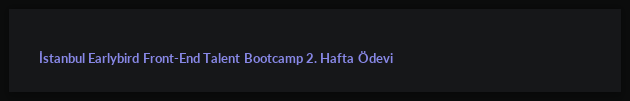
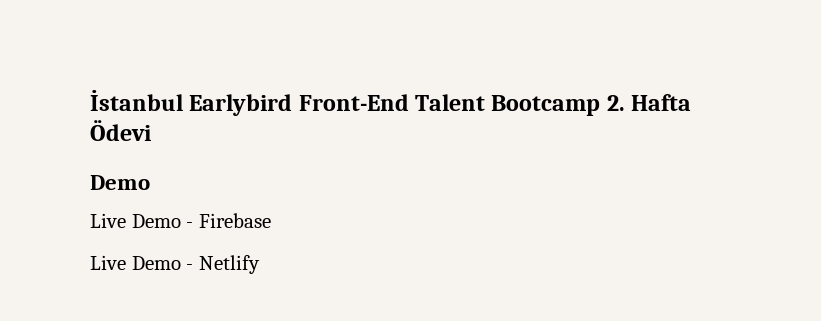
(393, 57) none -> [90,175,150,190] [90,213,271,228] [90,255,260,274] // Demo // Live Demo - Firebase // Live Demo - Netlify

